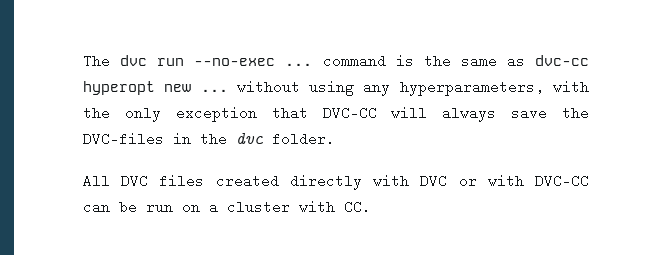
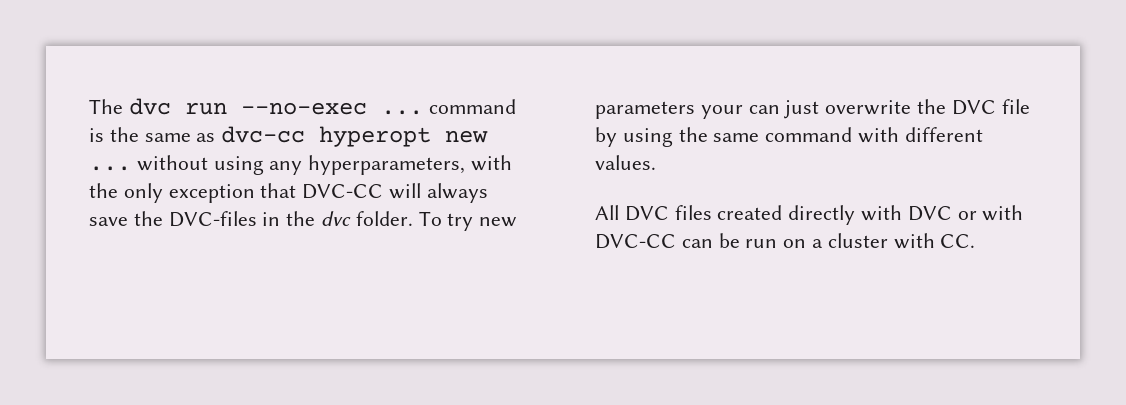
(335, 139) none -> [418,211,518,231] [595,99,1030,119] [595,127,983,147] [595,155,656,170] To try new parameters your can just overwrite the DVC file by using the same command with different values.

